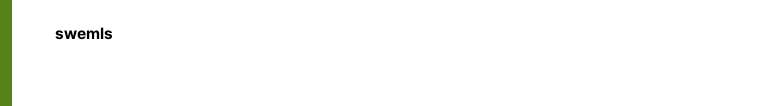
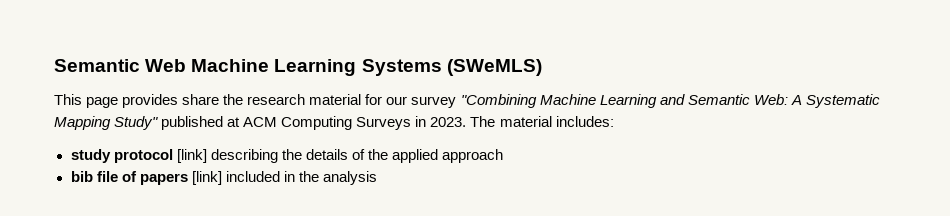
[55,27,113,40] swemls -> [54,59,542,76] [54,94,880,108] [54,116,614,130] [70,149,503,163] [70,171,377,185] Semantic Web Machine Learning Systems (SWeMLS) // This page provides share the research material for our survey "Combining Machine Learning and Semantic Web: A Systematic Mapping Study" published at ACM Computing Surveys in 2023. The material includes: // study protocol [link] describing the details of the applied approach // bib file of papers [link] included in the analysis

